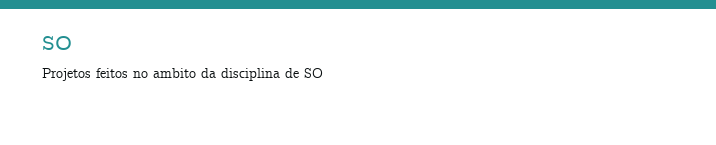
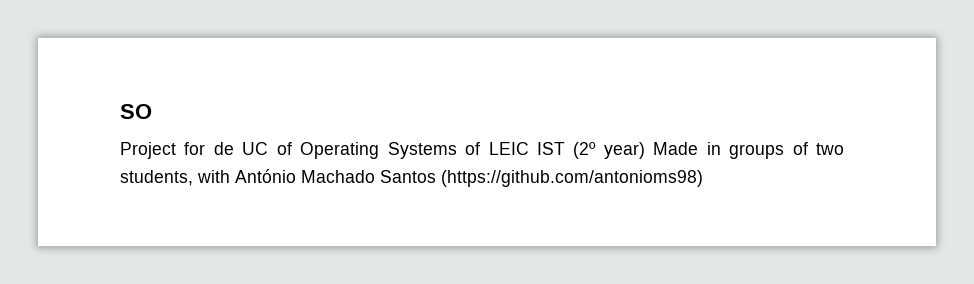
[42,68,323,81] Projetos feitos no ambito da disciplina de SO -> [120,142,844,159] [120,169,703,187] Project for de UC of Operating Systems of LEIC IST (2º year) Made in groups of two students, with António Machado Santos (https://github.com/antonioms98)

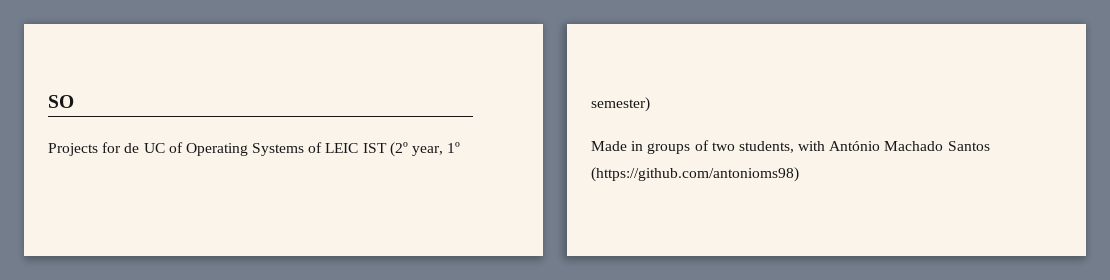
[120,142,176,159] Project -> [48,143,98,156] Projects
[603,142,645,159] year) -> [412,142,461,156] [591,97,650,112] year, 1º semester) //

